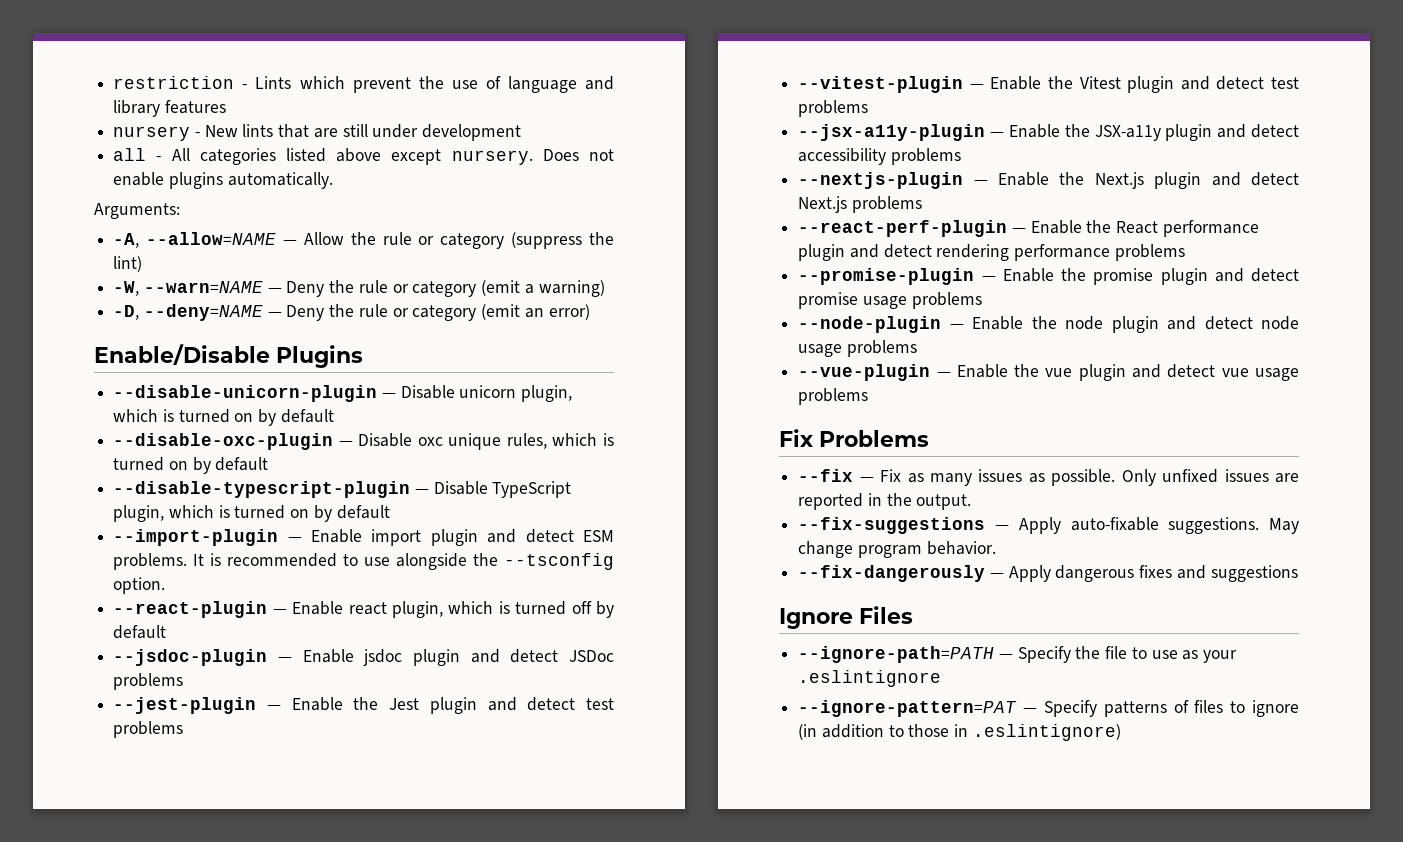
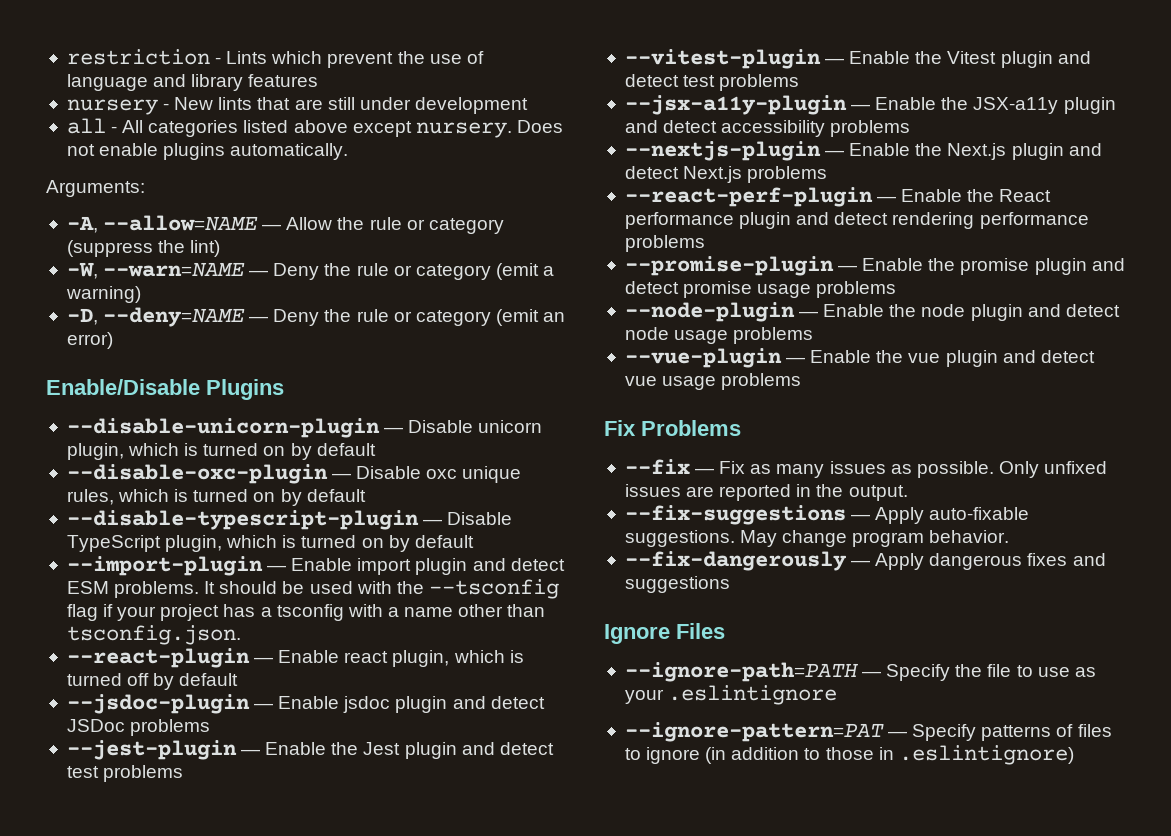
[210,553,614,570] [113,577,166,594] is recommended to use alongside the --tsconfig option. -> [219,579,559,599] [66,604,546,621] [66,625,241,645] should be used with the --tsconfig flag if your project has a tsconfig with a name other than tsconfig.json.

